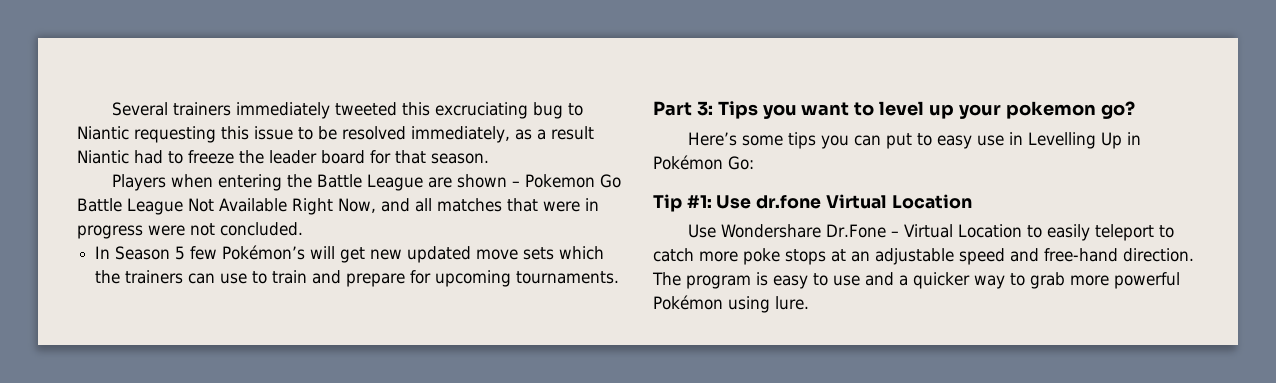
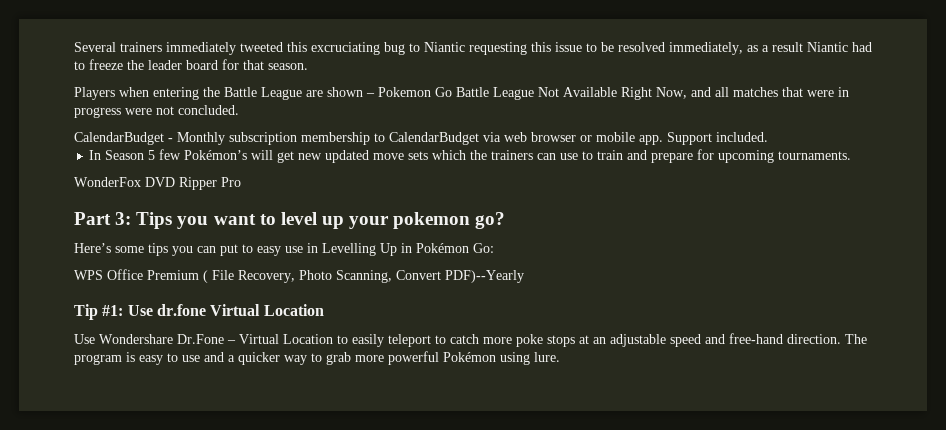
(303, 229) none -> [74,132,768,145] // CalendarBudget - Monthly subscription membership to CalendarBudget via web browser or mobile app. Support included.
(620, 277) none -> [74,177,241,190] // WonderFox DVD Ripper Pro
(754, 163) none -> [74,269,524,283] // WPS Office Premium ( File Recovery, Photo Scanning, Convert PDF)--Yearly

